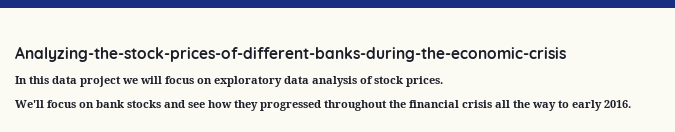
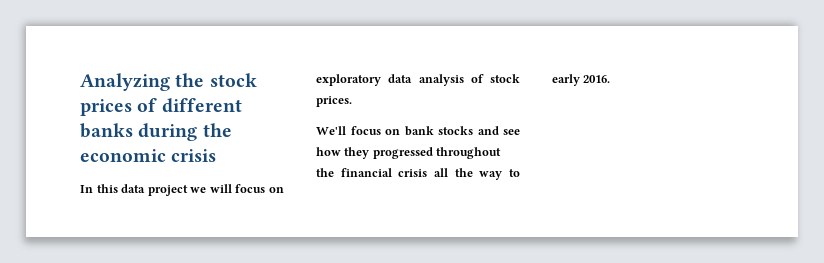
[15,46,566,62] Analyzing-the-stock-prices-of-different-banks-during-the-economic-crisis -> [80,73,257,91] [80,98,242,116] [80,123,232,141] [80,149,217,162] Analyzing the stock prices of different banks during the economic crisis

